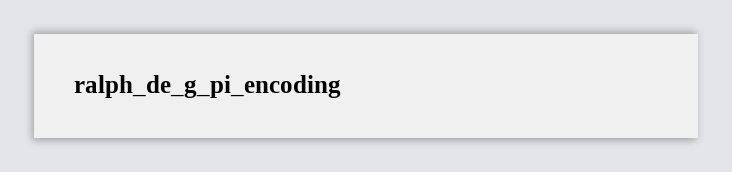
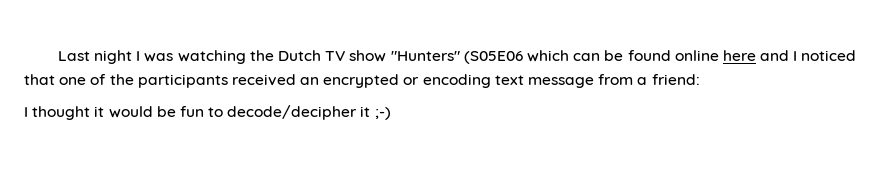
[74,75,341,98] ralph_de_g_pi_encoding -> [57,50,857,64] [24,74,700,88] [24,105,391,120] Last night I was watching the Dutch TV show "Hunters" (S05E06 which can be found online here and I noticed that one of the participants received an encrypted or encoding text message from a friend: // I thought it would be fun to decode/decipher it ;-)

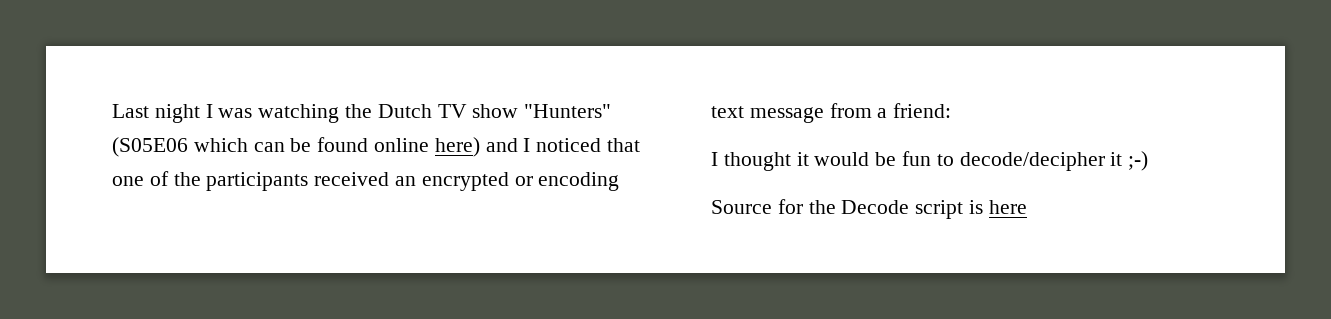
[722,50,756,61] here -> [434,137,480,157] here)
(391, 113) none -> [711,199,1027,219] // Source for the Decode script is here

